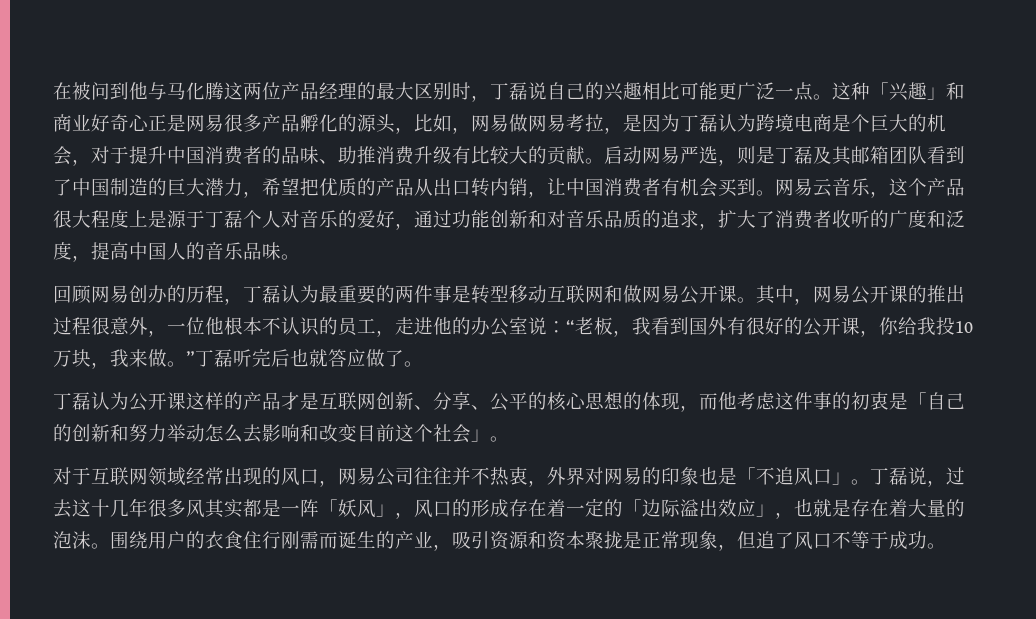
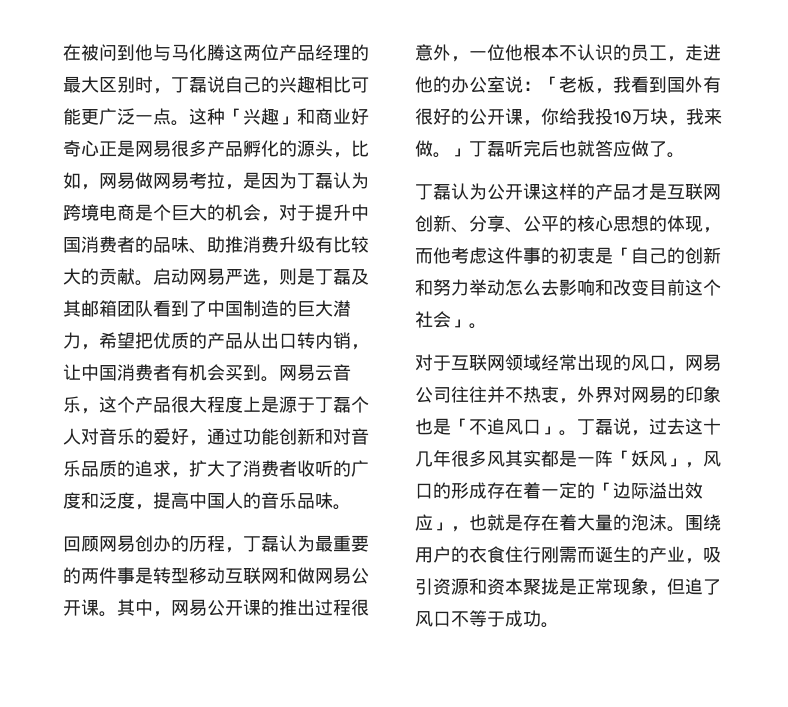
[566,320,575,333] “ -> [541,76,559,91] 「
[186,351,195,365] ” -> [451,148,469,157] 」

